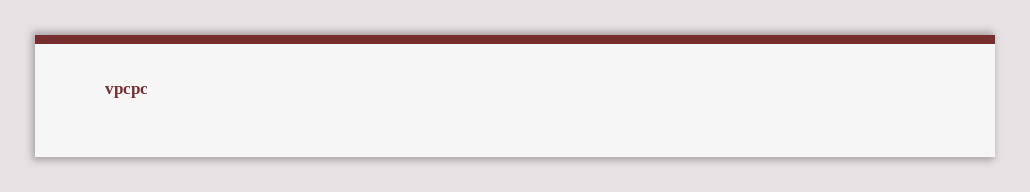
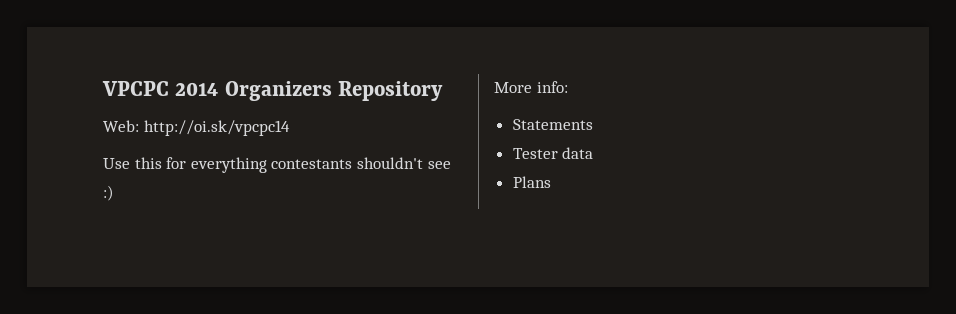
[105,86,148,98] vpcpc -> [102,81,444,101] [103,120,290,136] [103,157,451,173] [103,185,114,201] [494,81,568,93] [512,119,593,130] [512,147,594,159] [512,176,551,188] VPCPC 2014 Organizers Repository // Web: http://oi.sk/vpcpc14 // Use this for everything contestants shouldn't see :) // More info: // Statements // Tester data // Plans

